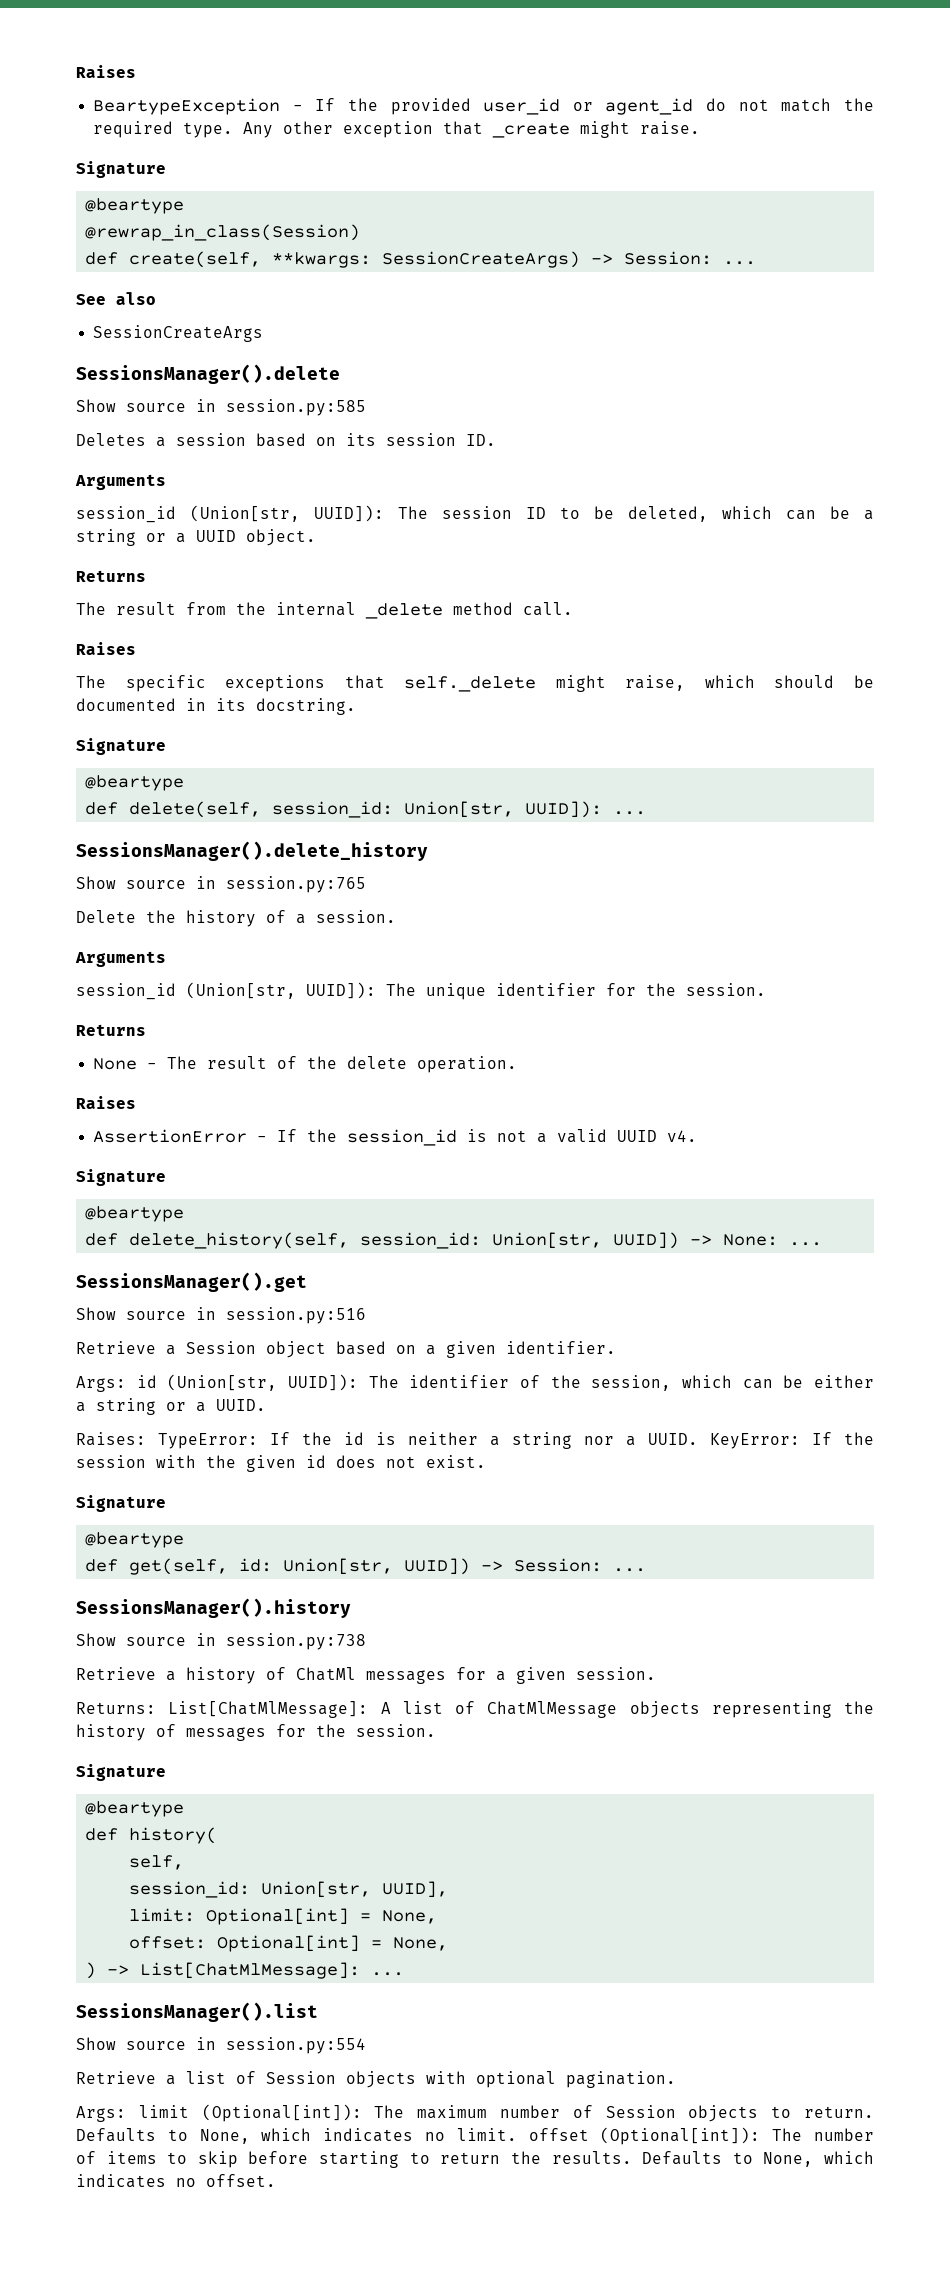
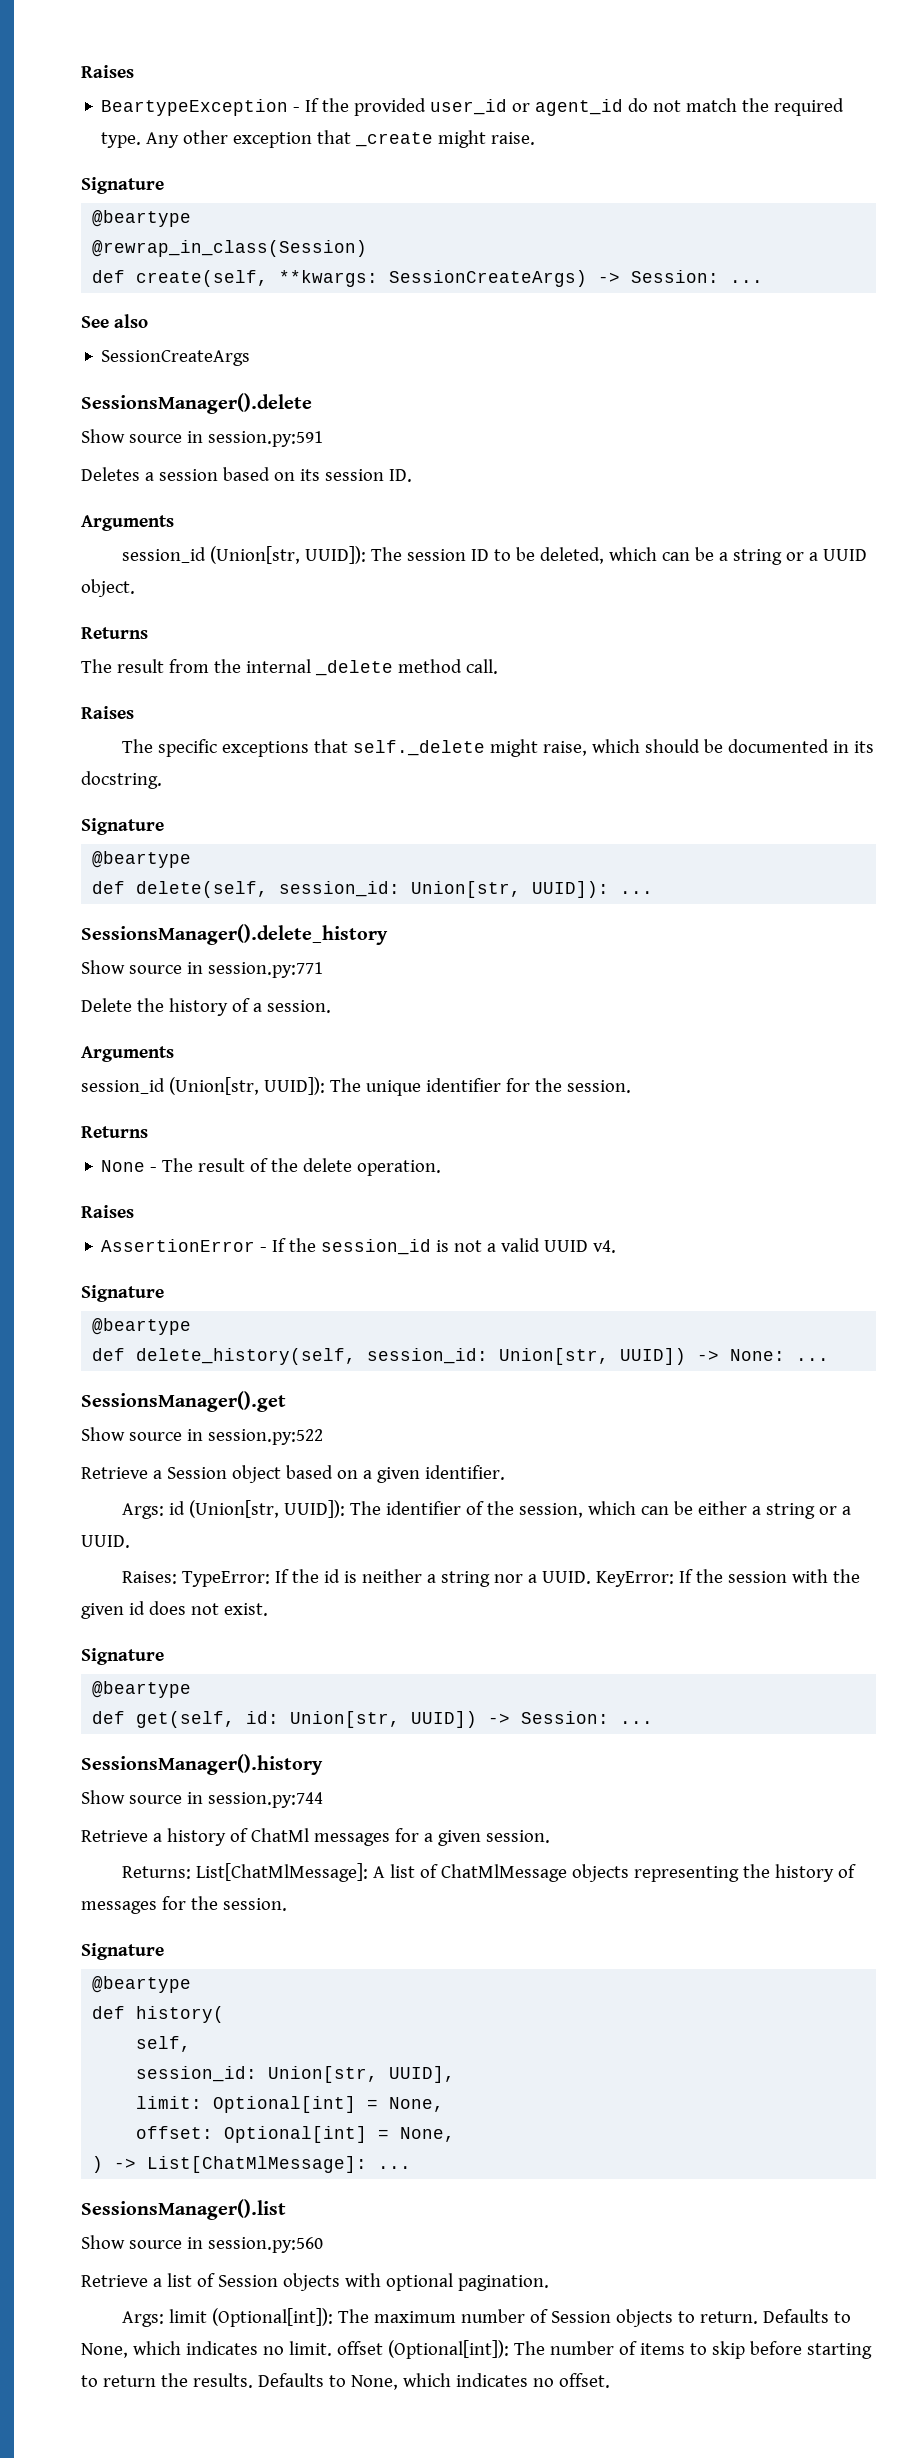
[226,399,366,416] session.py:585 -> [207,431,323,447] session.py:591
[226,876,366,893] session.py:765 -> [207,962,323,978] session.py:771
[226,1307,366,1324] session.py:516 -> [207,1429,323,1445] session.py:522
[226,1633,366,1650] session.py:738 -> [207,1792,323,1808] session.py:744
[226,2037,366,2054] session.py:554 -> [207,2237,323,2253] session.py:560

